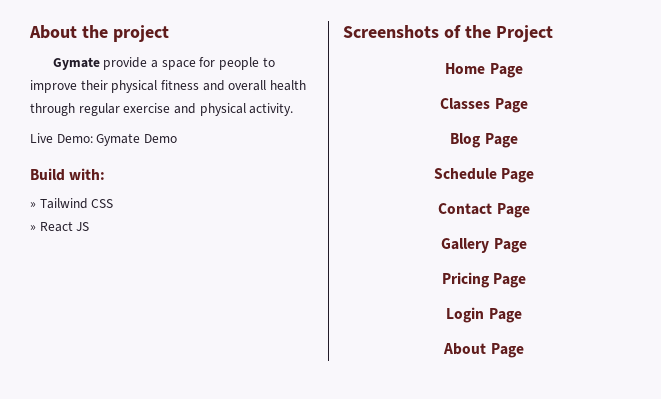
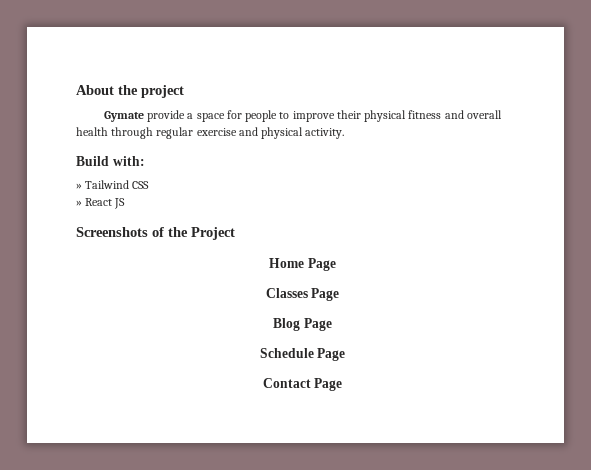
[30,133,177,146] // Live Demo: Gymate Demo -> (345, 133) none
[441,238,527,253] [441,272,527,288] [446,307,522,323] [443,343,524,358] // Gallery Page // Pricing Page // Login Page // About Page -> (343, 384) none

